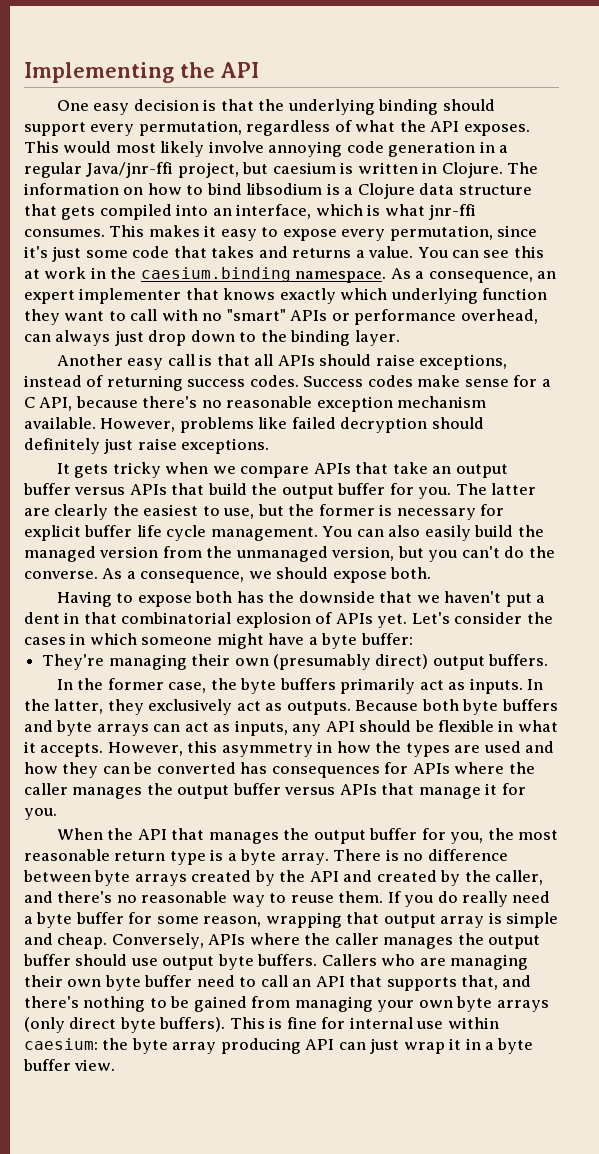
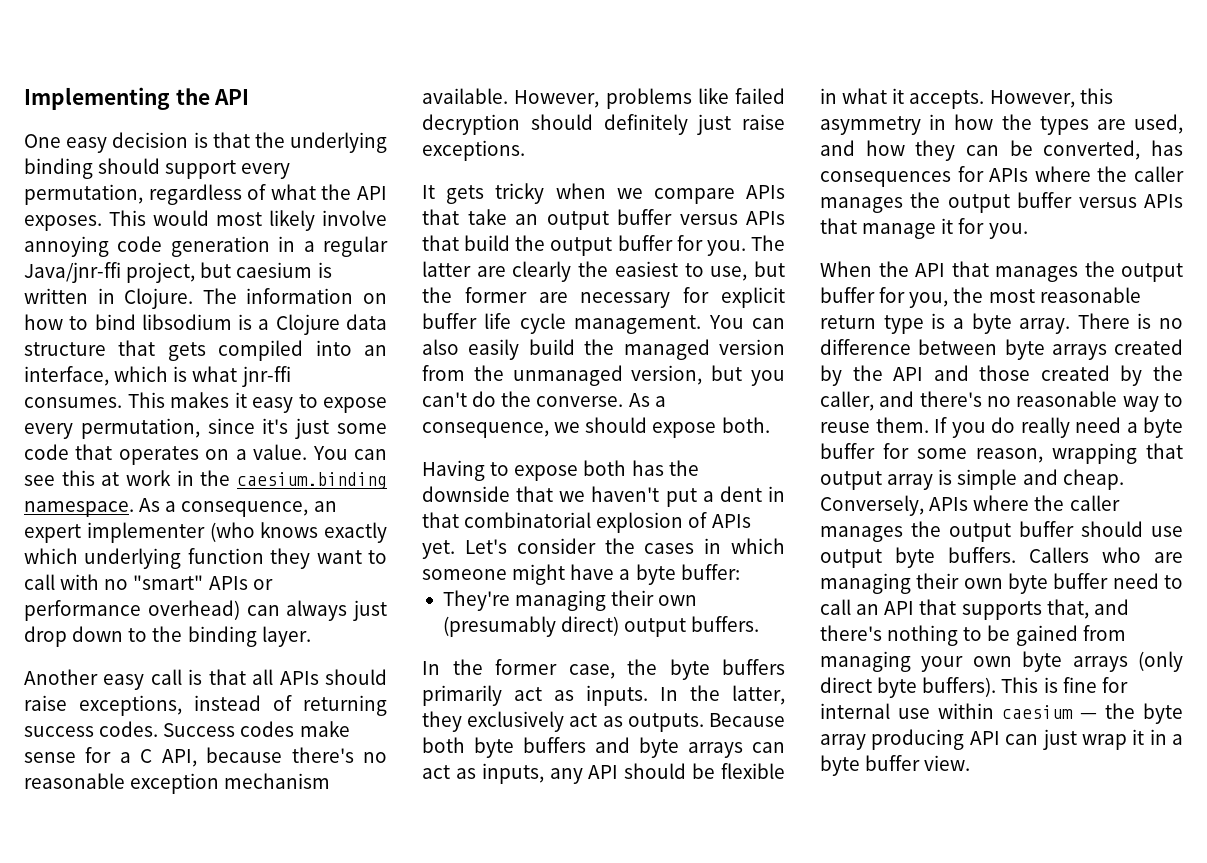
[211,246,352,258] takes and returns -> [118,446,230,465] operates on
[185,288,219,300] that -> [209,522,255,542] (who
[460,309,538,324] overhead, -> [147,600,240,620] overhead)
[379,504,393,516] is -> [538,292,568,303] are
[483,741,521,753] used -> [1134,114,1183,134] used,
[156,762,236,774] converted -> [1043,140,1141,160] converted,
(373, 876) none -> [979,365,1031,381] those
[24,1038,98,1050] caesium: -> [1002,705,1097,719] caesium —

